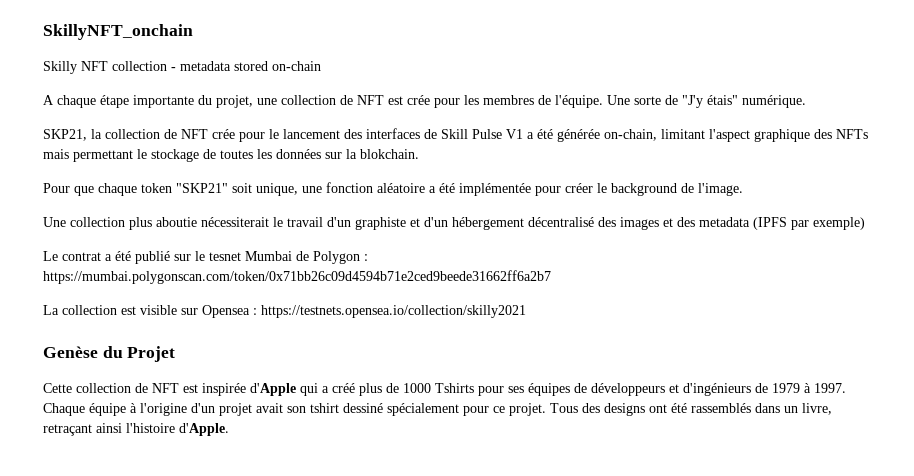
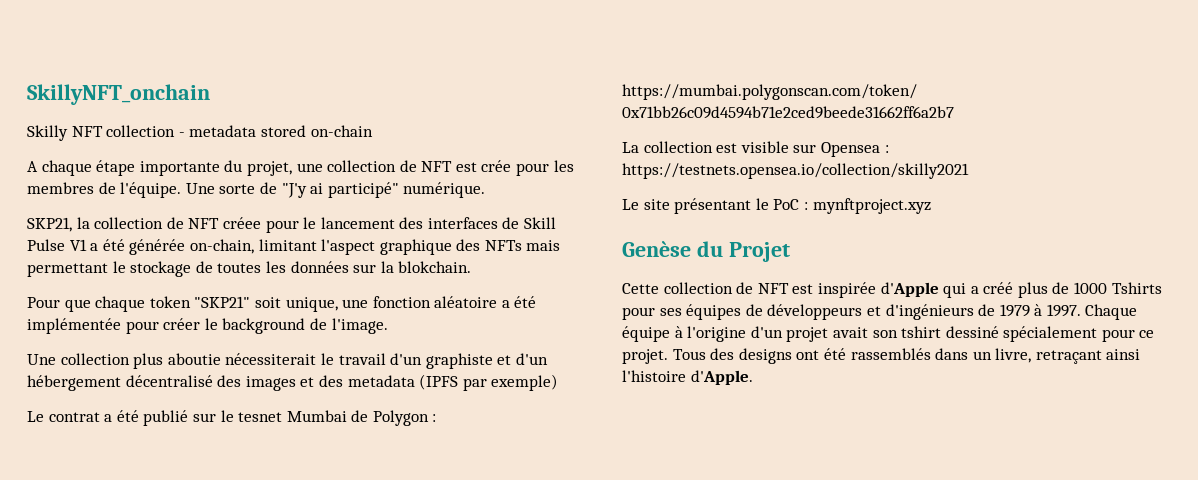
[707,95,738,105] étais" -> [310,182,399,198] ai participé"
[212,129,235,139] crée -> [222,217,261,229] créee
(526, 311) none -> [622,198,931,214] // Le site présentant le PoC : mynftproject.xyz

